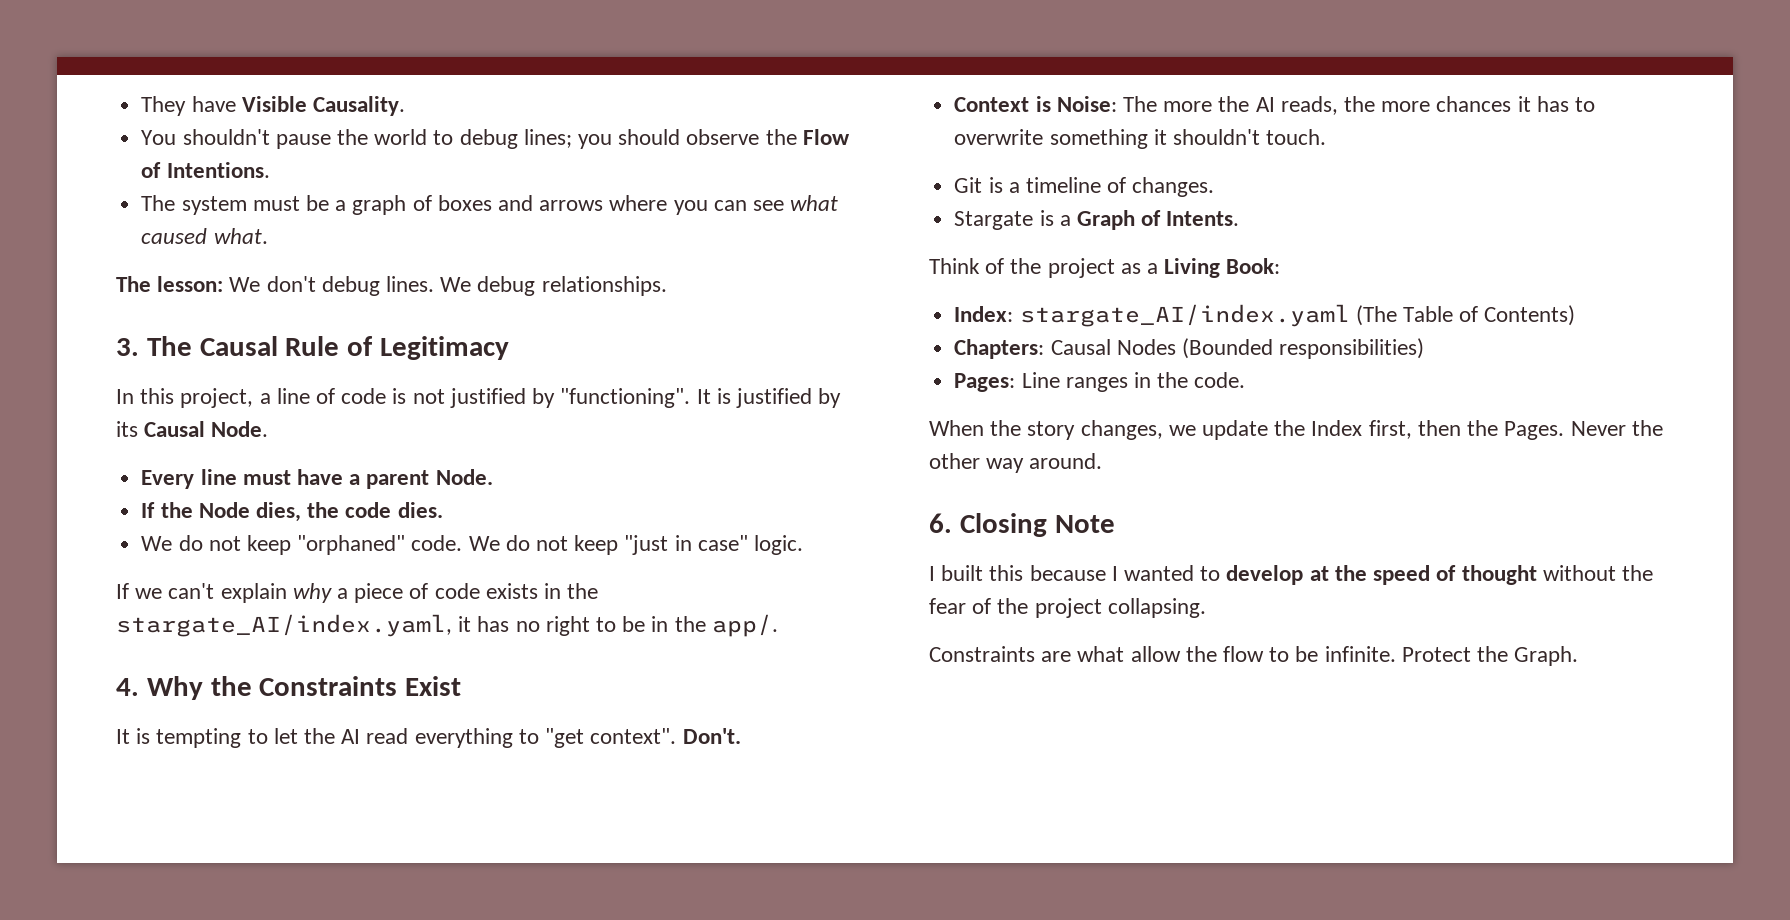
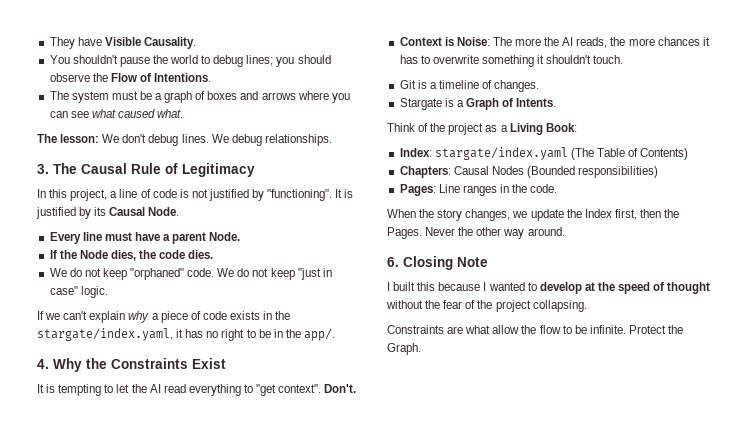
[116,614,452,637] stargate_AI/index.yaml, -> [37,328,173,341] stargate/index.yaml,
[1019,304,1350,327] stargate_AI/index.yaml -> [434,147,568,160] stargate/index.yaml

